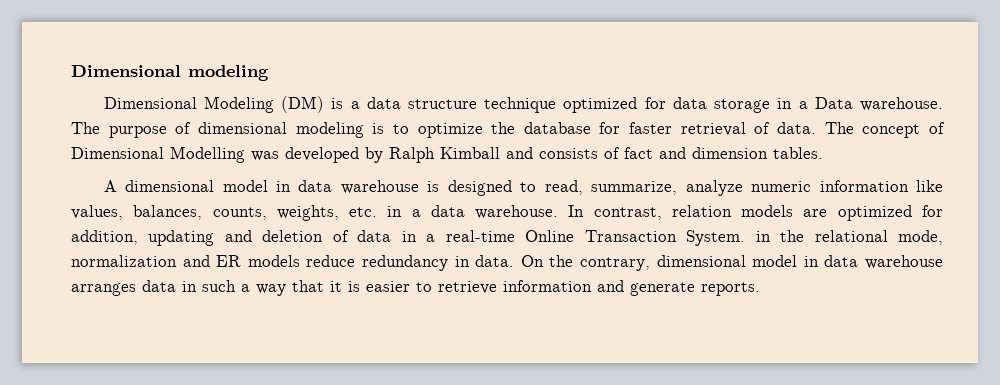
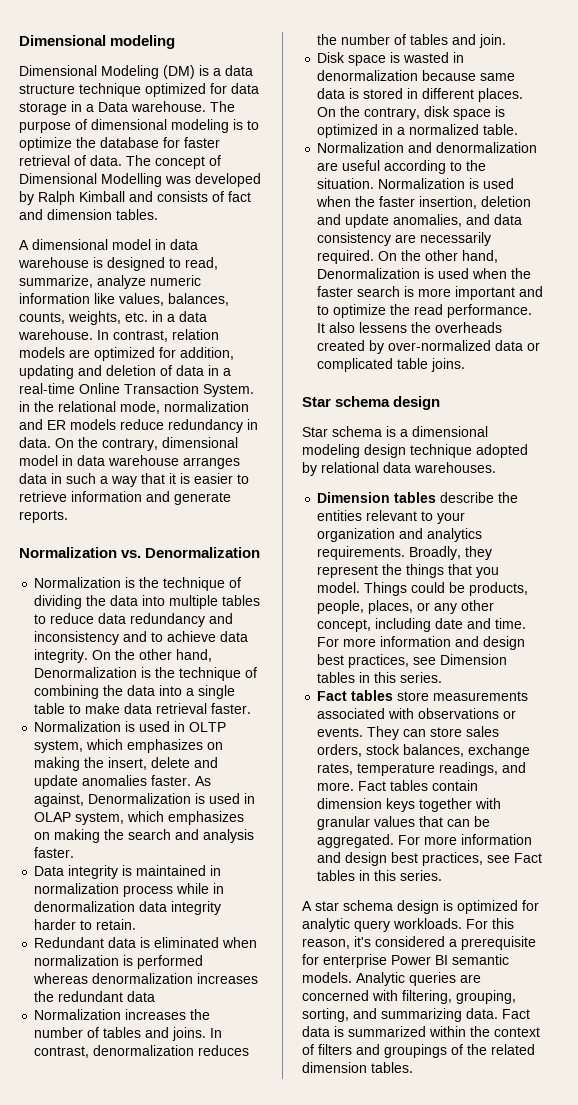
(760, 289) none -> [19,547,261,558] [34,577,242,591] [34,595,261,609] [34,613,234,627] [34,631,249,645] [34,649,213,663] [34,667,258,681] [34,685,236,699] [34,703,252,714] [34,721,227,732] [34,739,224,753] [34,757,219,771] [34,775,212,789] [34,793,256,807] [34,811,245,825] [34,829,255,843] [34,847,75,858] [34,865,222,879] [34,883,225,897] [34,901,222,915] [34,919,137,930] [34,937,258,948] [34,955,204,969] [33,973,259,984] [34,991,156,1002] [34,1009,211,1020] [34,1027,223,1041] [34,1045,250,1058] [317,34,507,48] [317,52,465,66] [317,70,516,81] [317,88,524,102] [317,106,506,120] [317,124,519,138] [317,142,538,153] [317,160,487,174] [317,178,515,189] [316,196,532,209] [317,214,523,228] [317,232,492,246] [317,250,499,264] [317,268,532,279] [317,286,544,300] [317,304,533,318] [317,322,503,333] [317,340,541,354] [317,358,466,372] [302,396,441,410] [302,426,488,437] [302,444,528,458] [302,462,496,476] [317,492,519,503] [317,510,466,524] [317,528,483,542] [317,546,493,560] [317,564,500,578] [317,582,529,596] [317,600,495,614] [317,618,527,632] [317,636,526,650] [317,654,508,668] [317,672,443,683] [317,690,529,701] [317,708,517,719] [317,726,500,740] [317,744,531,758] [317,762,527,776] [317,780,479,791] [317,798,502,812] [317,816,491,830] [317,834,533,848] [317,852,543,866] [317,870,443,881] [302,900,539,914] [302,918,514,932] [302,936,536,950] [302,954,509,968] [302,972,481,986] [302,990,516,1004] [302,1008,530,1022] [302,1026,540,1037] [302,1044,535,1058] [302,1062,413,1073] // Normalization vs. Denormalization // Normalization is the technique of dividing the data into multiple tables to reduce data redundancy and inconsistency and to achieve data integrity. On the other hand, Denormalization is the technique of combining the data into a single table to make data retrieval faster. // Normalization is used in OLTP system, which emphasizes on making the insert, delete and update anomalies faster. As against, Denormalization is used in OLAP system, which emphasizes on making the search and analysis faster. // Data integrity is maintained in normalization process while in denormalization data integrity harder to retain. // Redundant data is eliminated when normalization is performed whereas denormalization increases the redundant data // Normalization increases the number of tables and joins. In contrast, denormalization reduces the number of tables and join. // Disk space is wasted in denormalization because same data is stored in different places. On the contrary, disk space is optimized in a normalized table. // Normalization and denormalization are useful according to the situation. Normalization is used when the faster insertion, deletion and update anomalies, and data consistency are necessarily required. On the other hand, Denormalization is used when the faster search is more important and to optimize the read performance. It also lessens the overheads created by over-normalized data or complicated table joins. // Star schema design // Star schema is a dimensional modeling design technique adopted by relational data warehouses. // Dimension tables describe the entities relevant to your organization and analytics requirements. Broadly, they represent the things that you model. Things could be products, people, places, or any other concept, including date and time. For more information and design best practices, see Dimension tables in this series. // Fact tables store measurements associated with observations or events. They can store sales orders, stock balances, exchange rates, temperature readings, and more. Fact tables contain dimension keys together with granular values that can be aggregated. For more information and design best practices, see Fact tables in this series. // A star schema design is optimized for analytic query workloads. For this reason, it's considered a prerequisite for enterprise Power BI semantic models. Analytic queries are concerned with filtering, grouping, sorting, and summarizing data. Fact data is summarized within the context of filters and groupings of the related dimension tables.

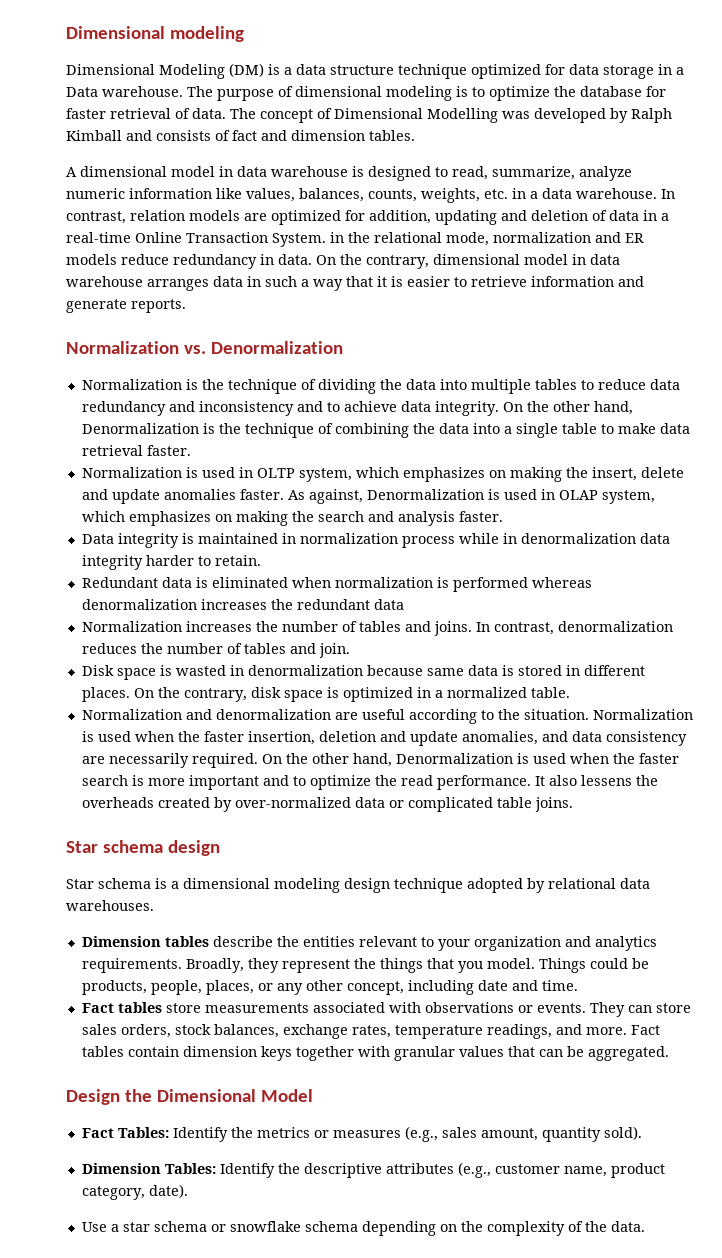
[317,636,526,650] [317,654,508,668] [317,672,443,683] For more information and design best practices, see Dimension tables in this series. -> (578, 985) none
[398,834,533,845] [317,852,543,866] [317,870,443,881] [302,900,539,914] [302,918,514,932] [302,936,536,950] [302,954,509,968] [302,972,481,986] [302,990,516,1004] [302,1008,530,1022] [302,1026,540,1037] [302,1044,535,1058] [302,1062,413,1073] For more information and design best practices, see Fact tables in this series. // A star schema design is optimized for analytic query workloads. For this reason, it's considered a prerequisite for enterprise Power BI semantic models. Analytic queries are concerned with filtering, grouping, sorting, and summarizing data. Fact data is summarized within the context of filters and groupings of the related dimension tables. -> [66,1089,313,1105] [81,1126,642,1142] [81,1162,665,1178] [81,1184,188,1200] [81,1221,645,1236] // Design the Dimensional Model // Fact Tables: Identify the metrics or measures (e.g., sales amount, quantity sold). // Dimension Tables: Identify the descriptive attributes (e.g., customer name, product category, date). // Use a star schema or snowflake schema depending on the complexity of the data.

